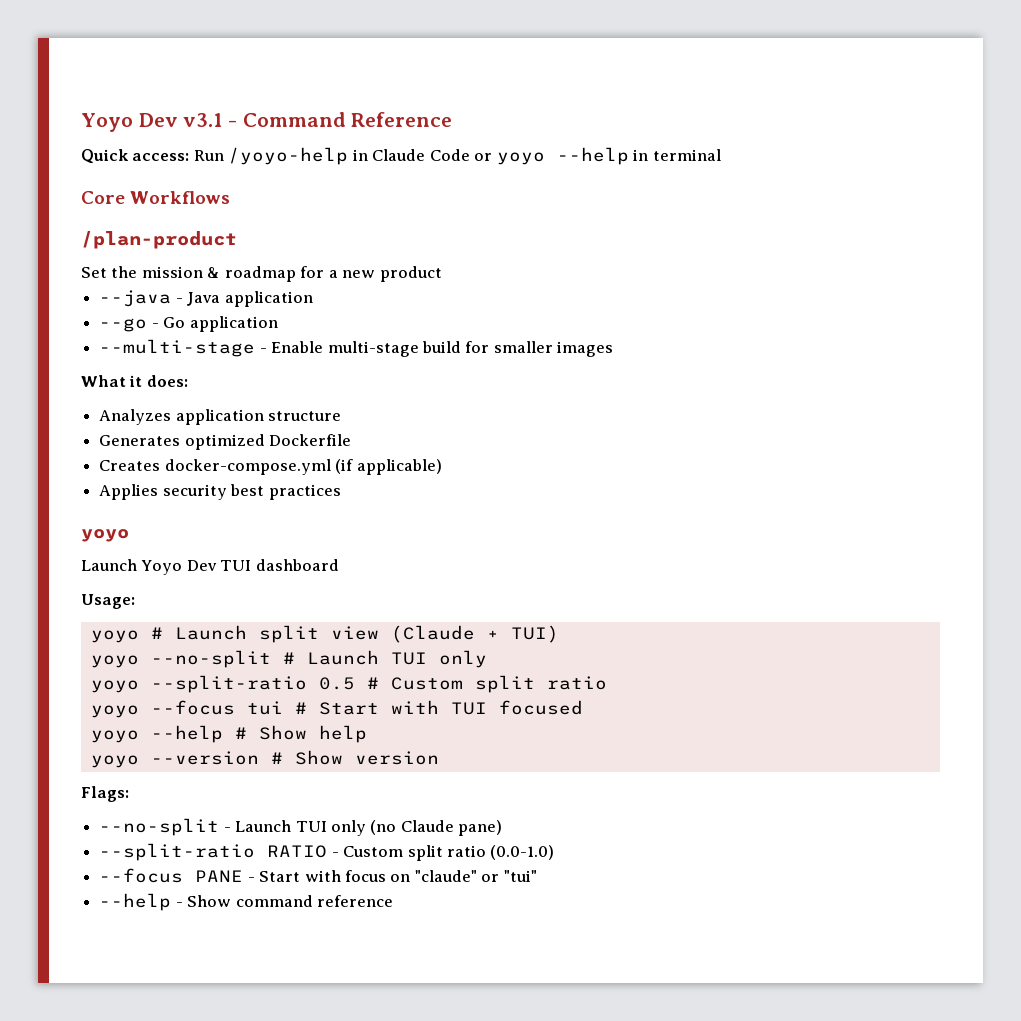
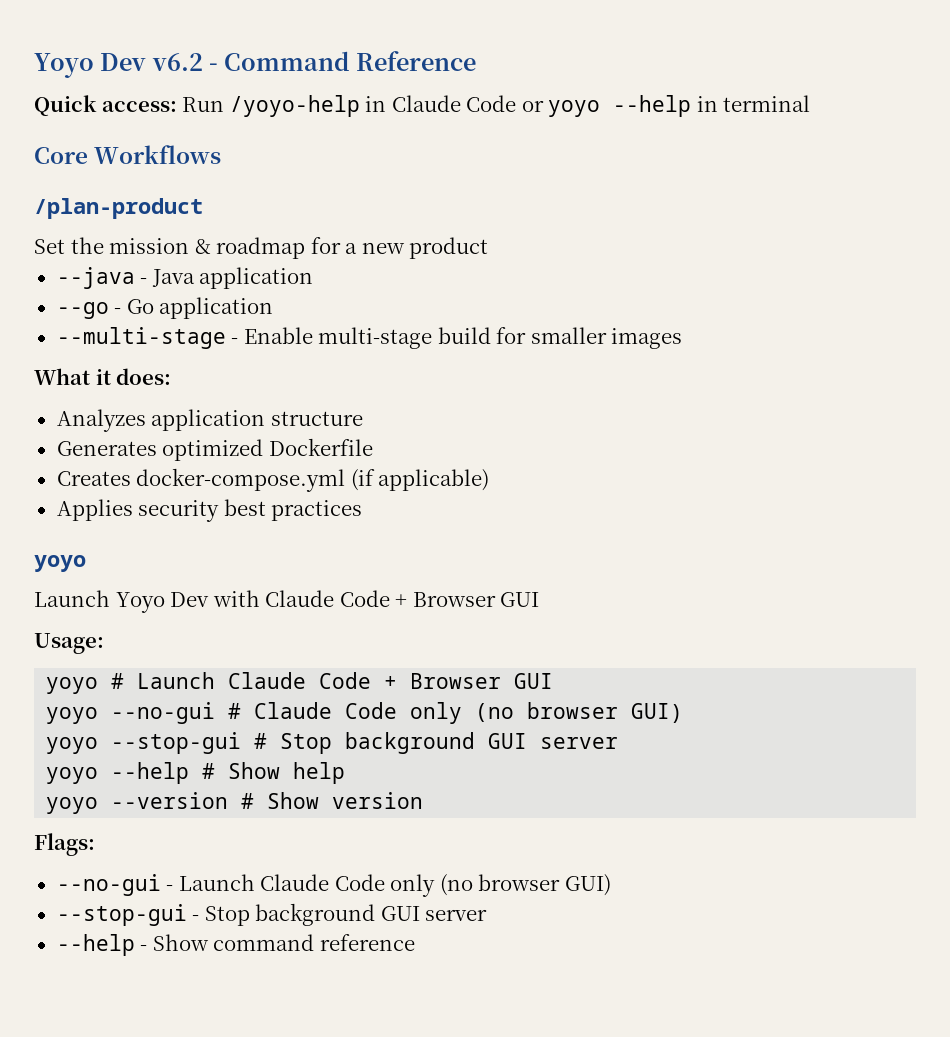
[81,113,223,132] Yoyo Dev v3.1 -> [34,53,203,78] Yoyo Dev v6.2
[220,559,339,571] [81,594,135,609] [90,625,559,643] [90,650,487,668] [90,675,607,693] [90,700,583,718] TUI dashboard // Usage: // yoyo # Launch split view (Claude + TUI) // yoyo --no-split # Launch TUI only // yoyo --split-ratio 0.5 # Custom split ratio // yoyo --focus tui # Start with TUI focused -> [212,590,540,607] [34,633,104,654] [46,672,554,694] [46,702,684,724] [46,732,619,754] with Claude Code + Browser GUI // Usage: // yoyo # Launch Claude Code + Browser GUI // yoyo --no-gui # Claude Code only (no browser GUI) // yoyo --stop-gui # Stop background GUI server
[99,818,220,836] --no-split -> [56,874,161,896] --no-gui
[295,820,503,836] [99,843,555,861] [99,868,537,883] TUI only (no Claude pane) // --split-ratio RATIO - Custom split ratio (0.0-1.0) // --focus PANE - Start with focus on "claude" or "tui" -> [260,874,611,897] [56,903,488,926] Claude Code only (no browser GUI) // --stop-gui - Stop background GUI server

